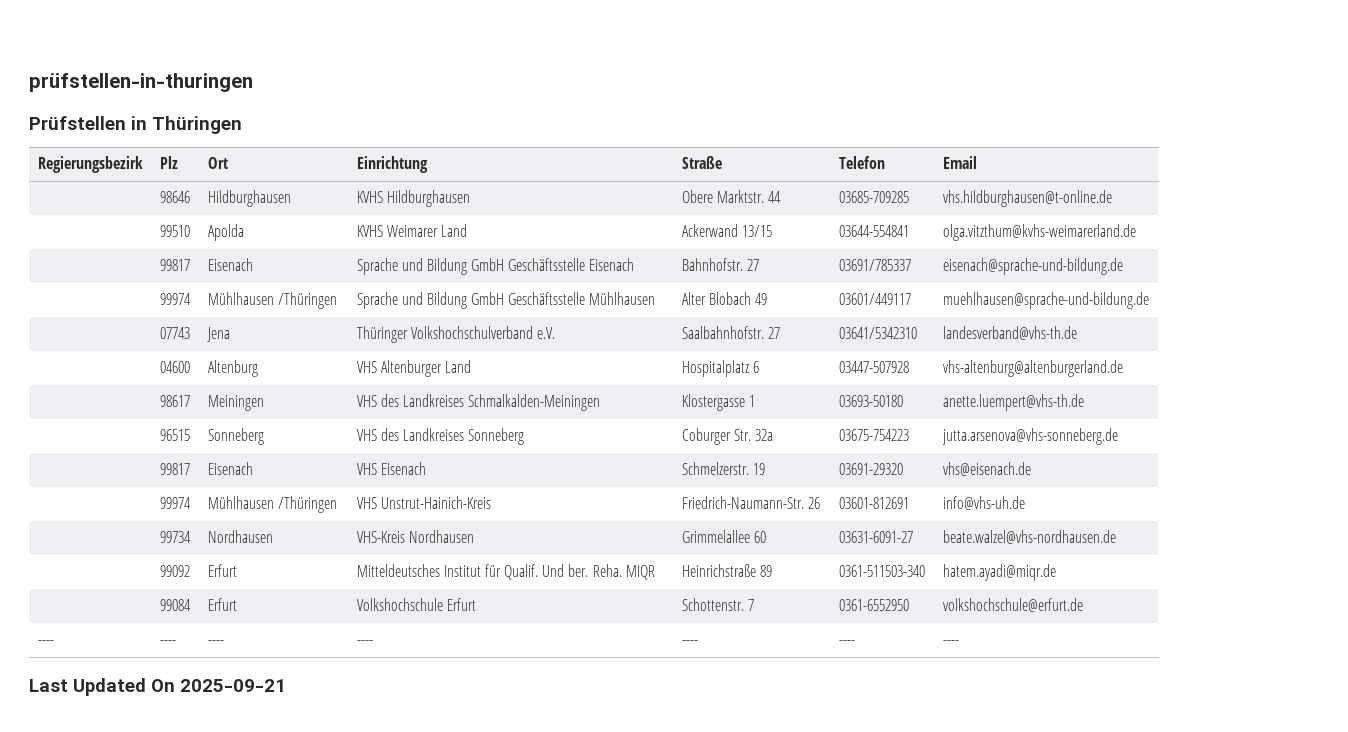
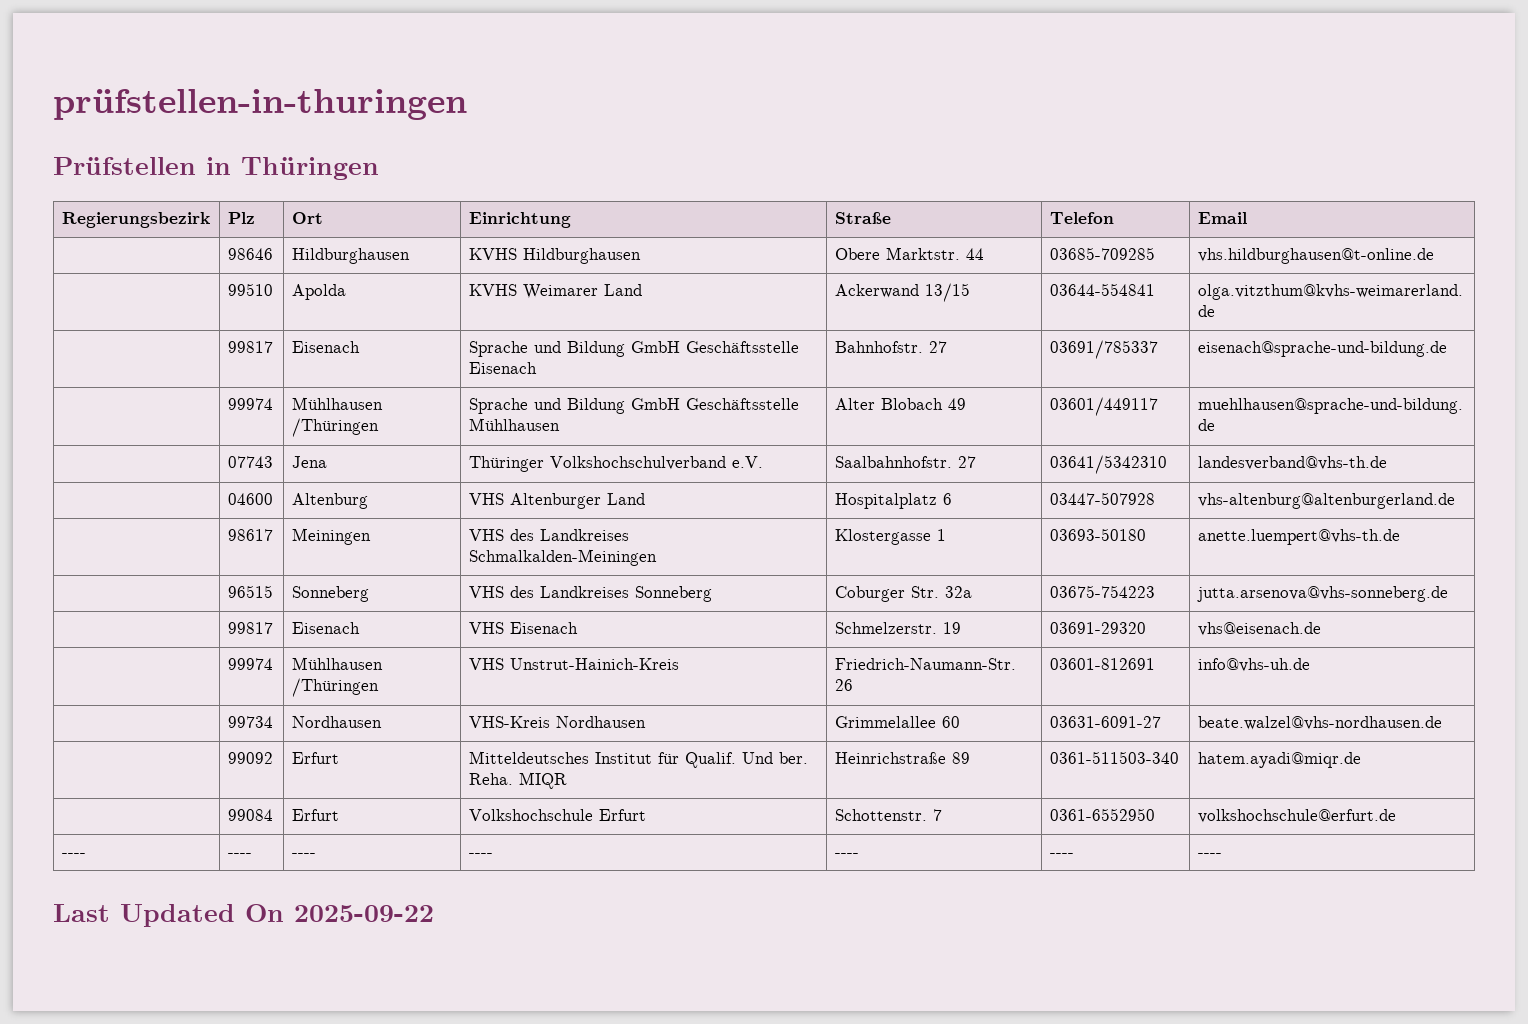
[180,679,286,692] 2025-09-21 -> [294,905,434,922] 2025-09-22

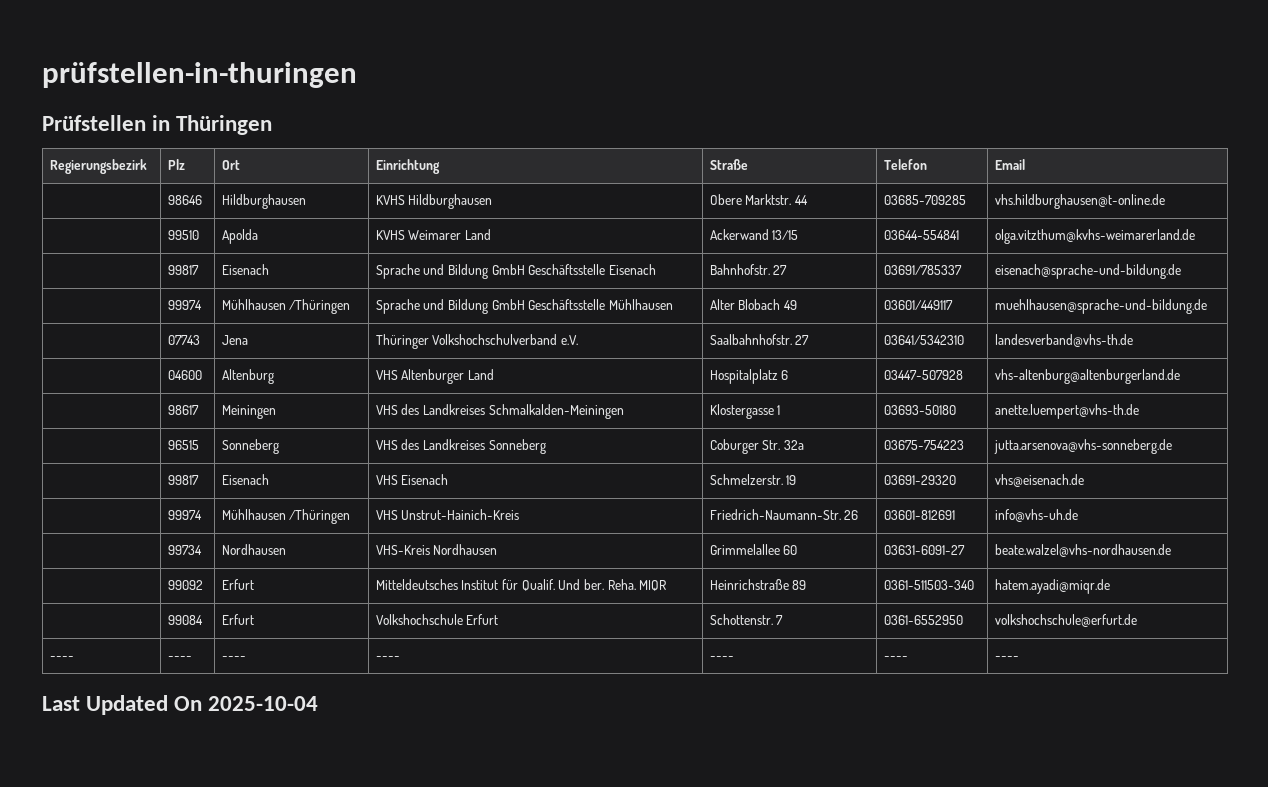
[294,905,434,922] 2025-09-22 -> [208,696,319,711] 2025-10-04

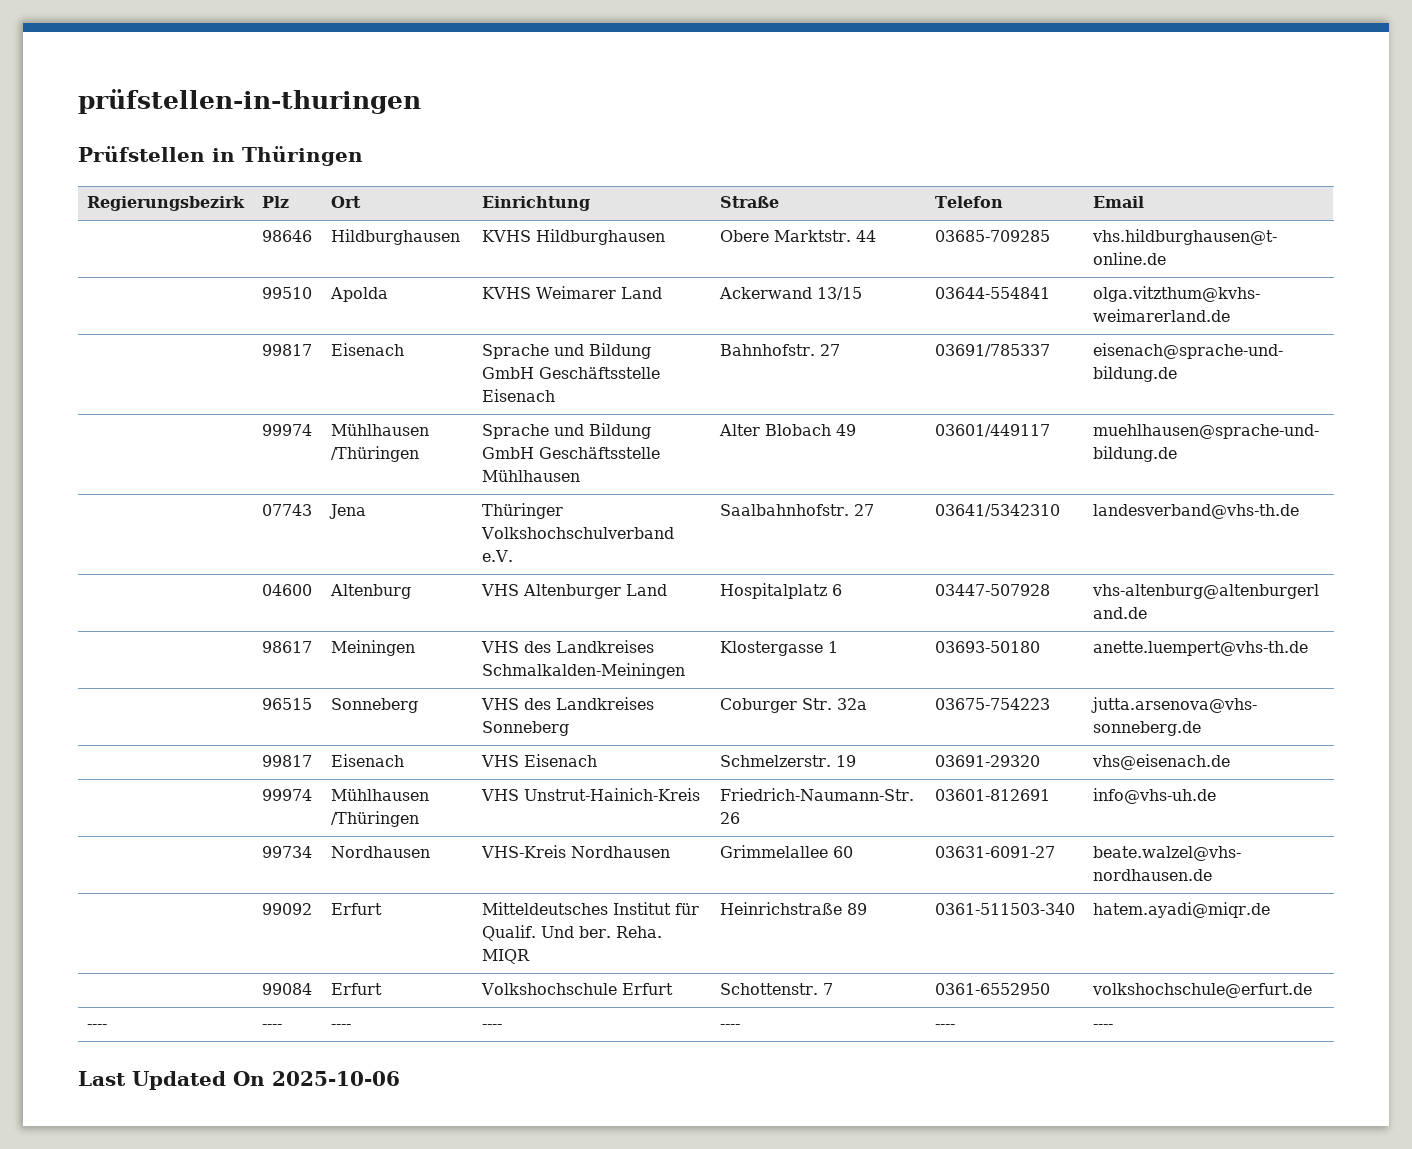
[208,696,319,711] 2025-10-04 -> [272,1071,400,1086] 2025-10-06

